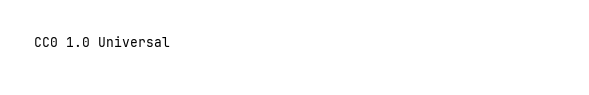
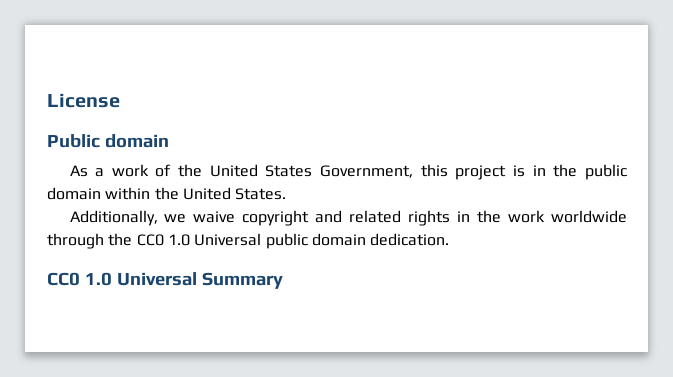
[34,36,170,47] CC0 1.0 Universal -> [47,93,120,108] [47,134,169,148] [69,164,627,180] [47,187,287,200] [69,210,627,226] [47,233,450,249] [47,272,283,289] License // Public domain // As a work of the United States Government, this project is in the public domain within the United States. // Additionally, we waive copyright and related rights in the work worldwide through the CC0 1.0 Universal public domain dedication. // CC0 1.0 Universal Summary

